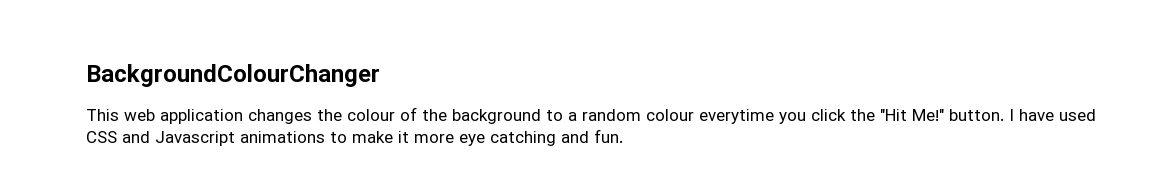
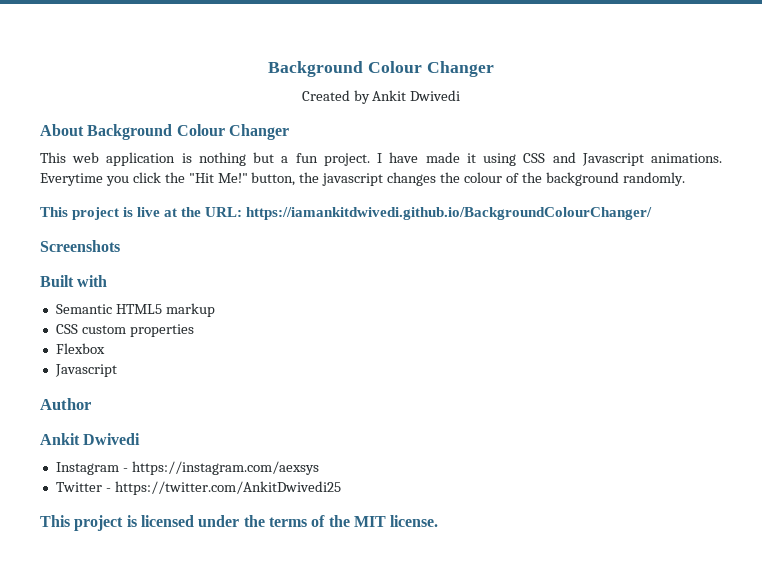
[86,64,380,87] [86,109,243,124] BackgroundColourChanger // This web application -> [268,61,494,77] [301,90,461,104] [40,124,289,140] [40,152,722,166] [40,172,384,186] Background Colour Changer // Created by Ankit Dwivedi // About Background Colour Changer // This web application is nothing but a fun project. I have made it using CSS and Javascript animations. Everytime you click the "Hit Me!" button, the javascript
[546,109,1096,124] [86,129,623,146] to a random colour everytime you click the "Hit Me!" button. I have used CSS and Javascript animations to make it more eye catching and fun. -> [622,172,685,186] [40,207,653,220] [40,240,120,252] [40,275,108,287] [55,303,215,317] [55,324,194,337] [55,343,105,354] [54,364,117,377] [40,398,91,410] [40,433,141,445] [55,461,319,475] [55,481,341,495] [40,515,439,531] randomly. // This project is live at the URL: https://iamankitdwivedi.github.io/BackgroundColourChanger/ // Screenshots // Built with // Semantic HTML5 markup // CSS custom properties // Flexbox // Javascript // Author // Ankit Dwivedi // Instagram - https://instagram.com/aexsys // Twitter - https://twitter.com/AnkitDwivedi25 // This project is licensed under the terms of the MIT license.

